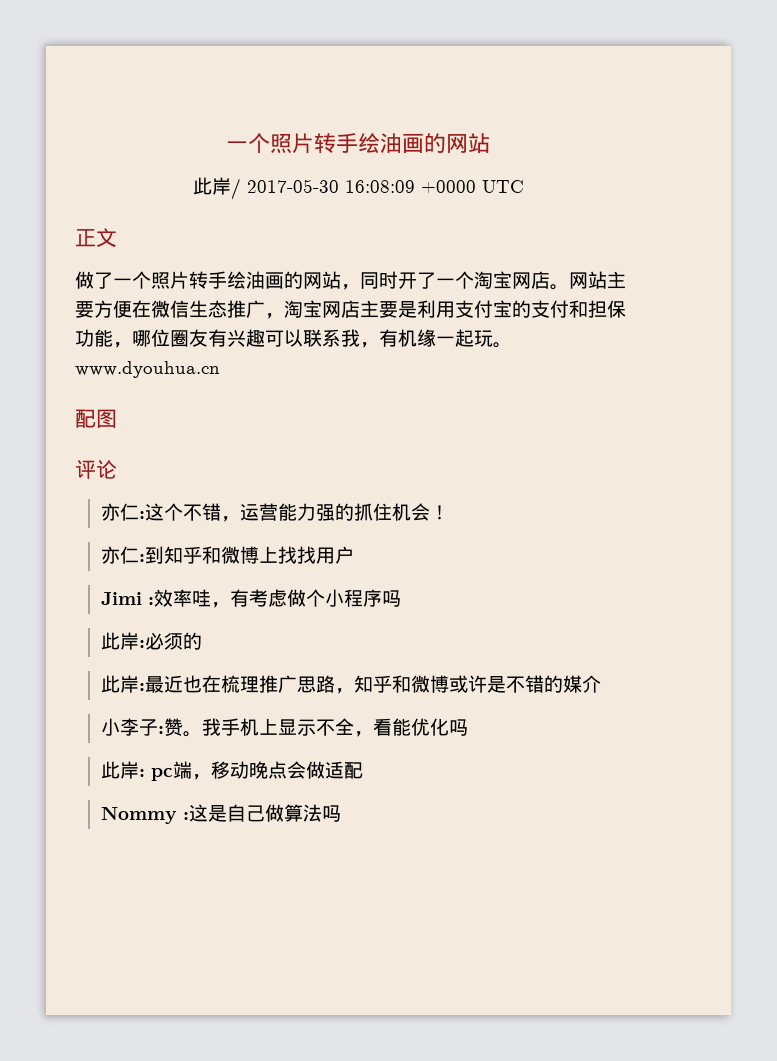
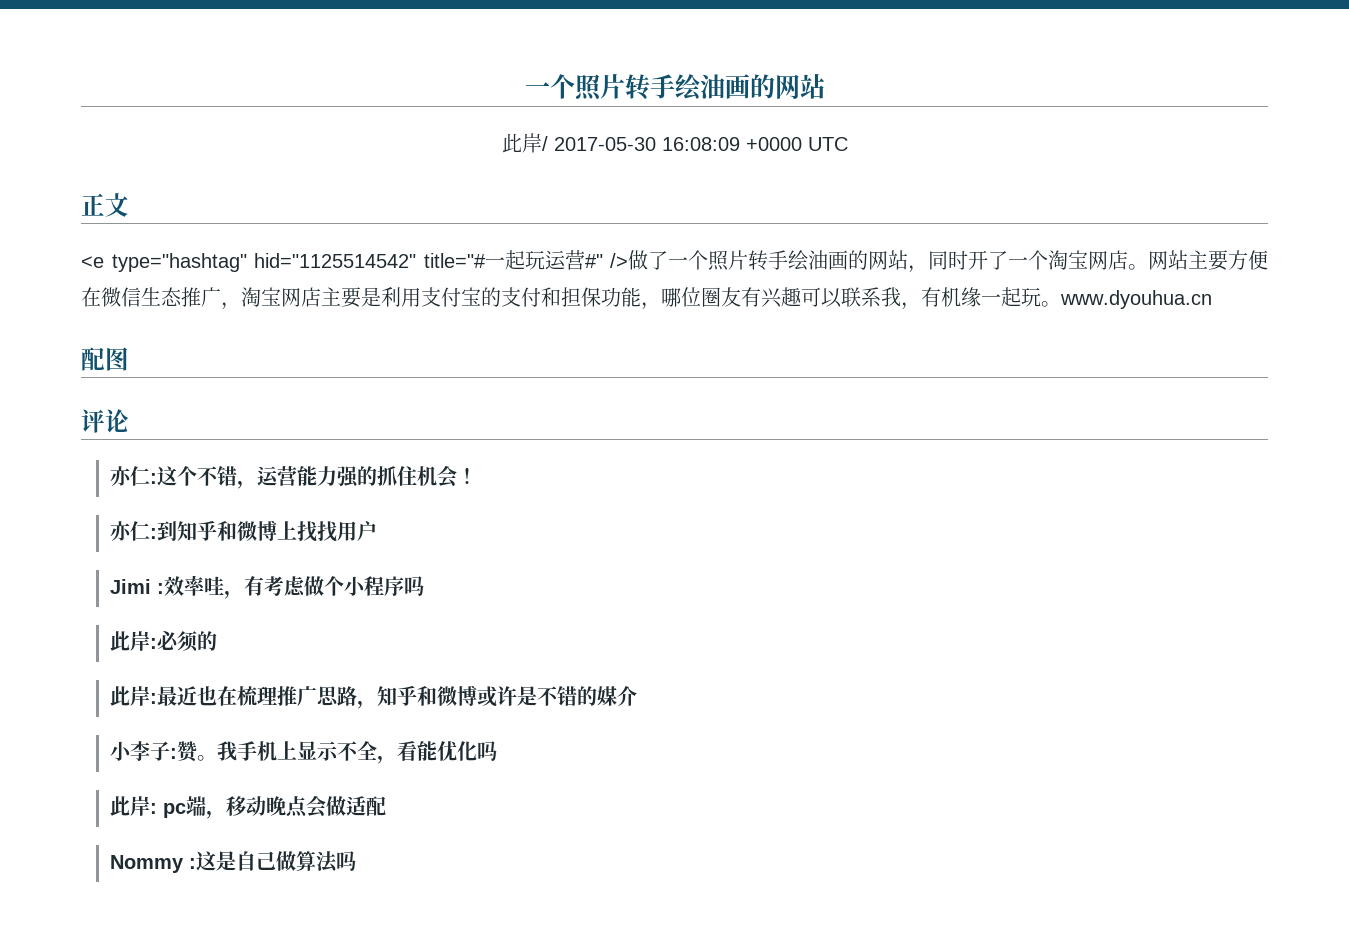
(117, 238) none -> [81,250,628,272] <e type="hashtag" hid="1125514542" title="#一起玩运营#" />

